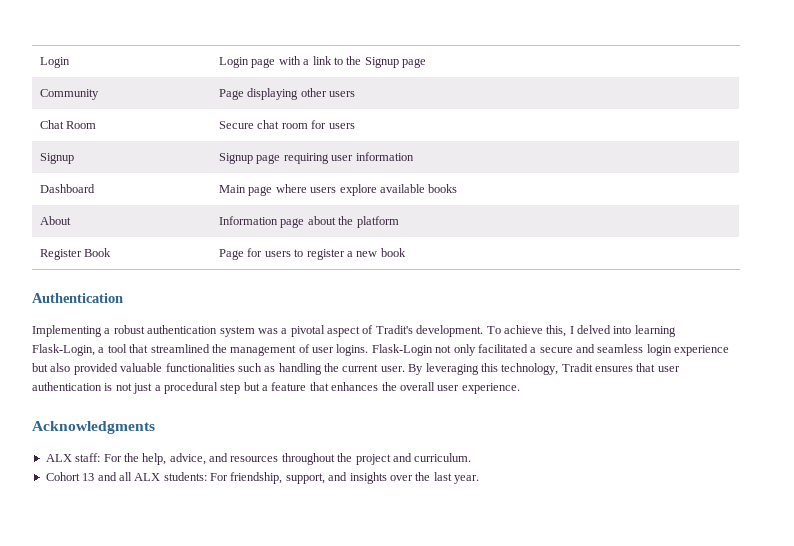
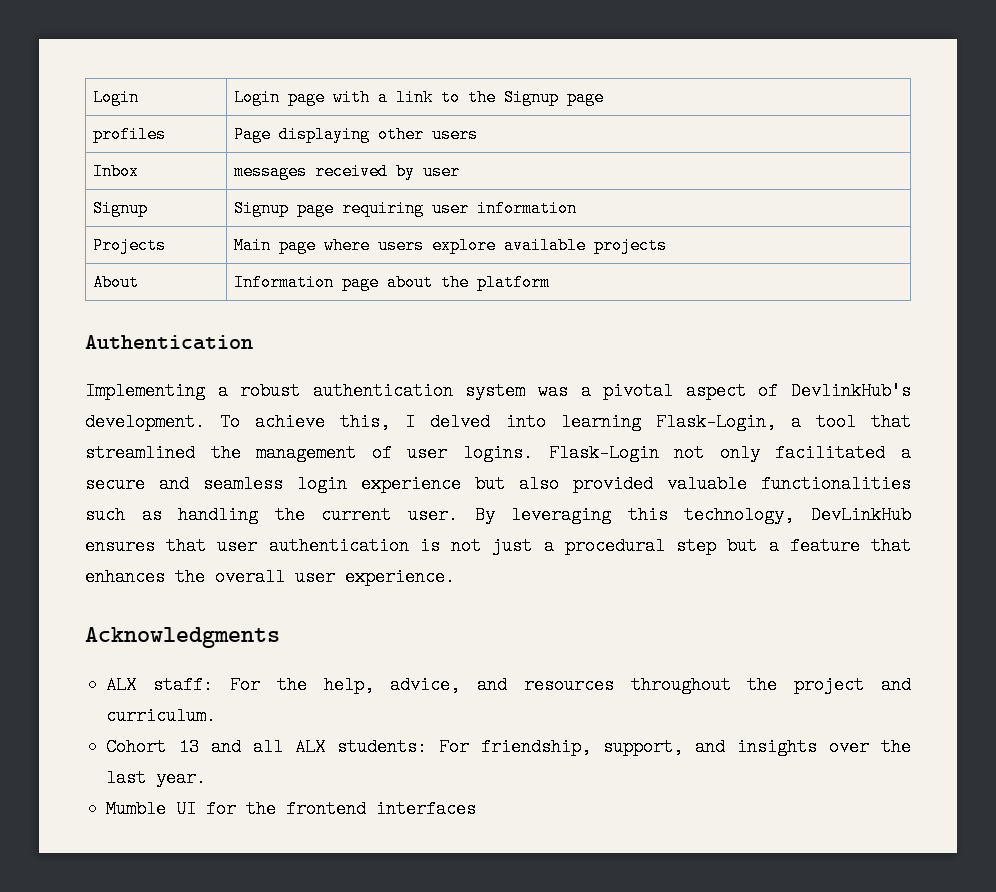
[40,89,100,100] Community -> [93,126,167,143] profiles
[40,120,97,129] [219,120,355,129] Chat Room | Secure chat room for users -> [93,163,140,180] [234,163,461,180] Inbox | messages received by user
[40,184,96,193] Dashboard -> [93,237,167,254] Projects
[428,184,458,193] books -> [594,237,668,254] projects
[40,248,112,260] [219,248,406,260] // Register Book | Page for users to register a new book -> (551, 282) none
[375,325,413,334] Tradit's -> [791,382,912,400] DevlinkHub's
[561,363,593,372] Tradit -> [811,506,912,524] DevLinkHub
(479, 479) none -> [106,800,477,818] // Mumble UI for the frontend interfaces

